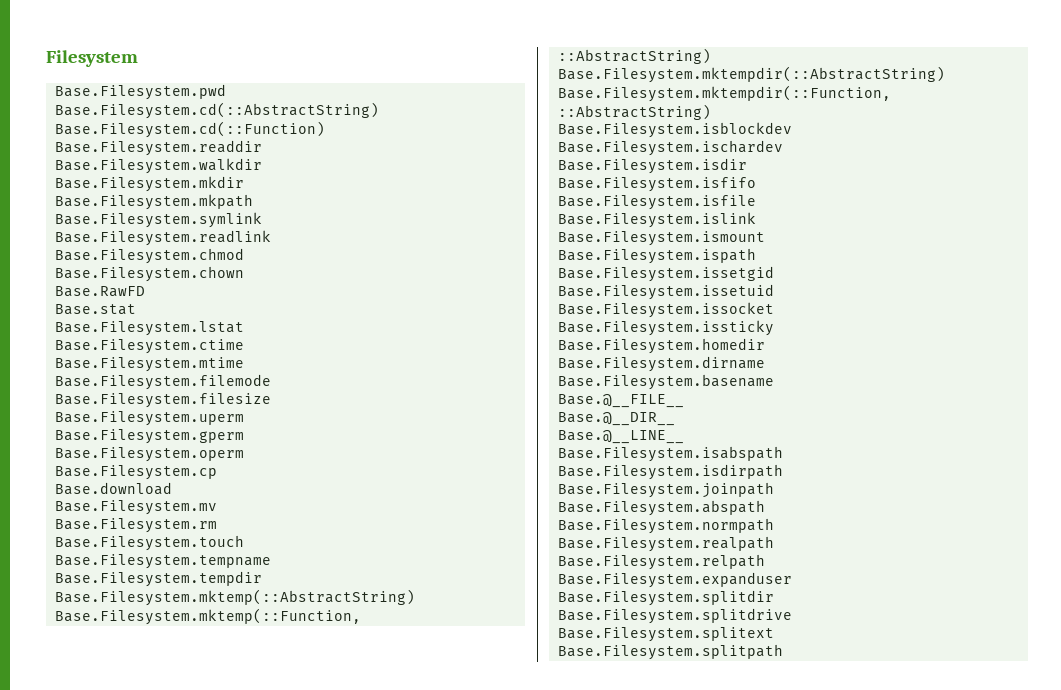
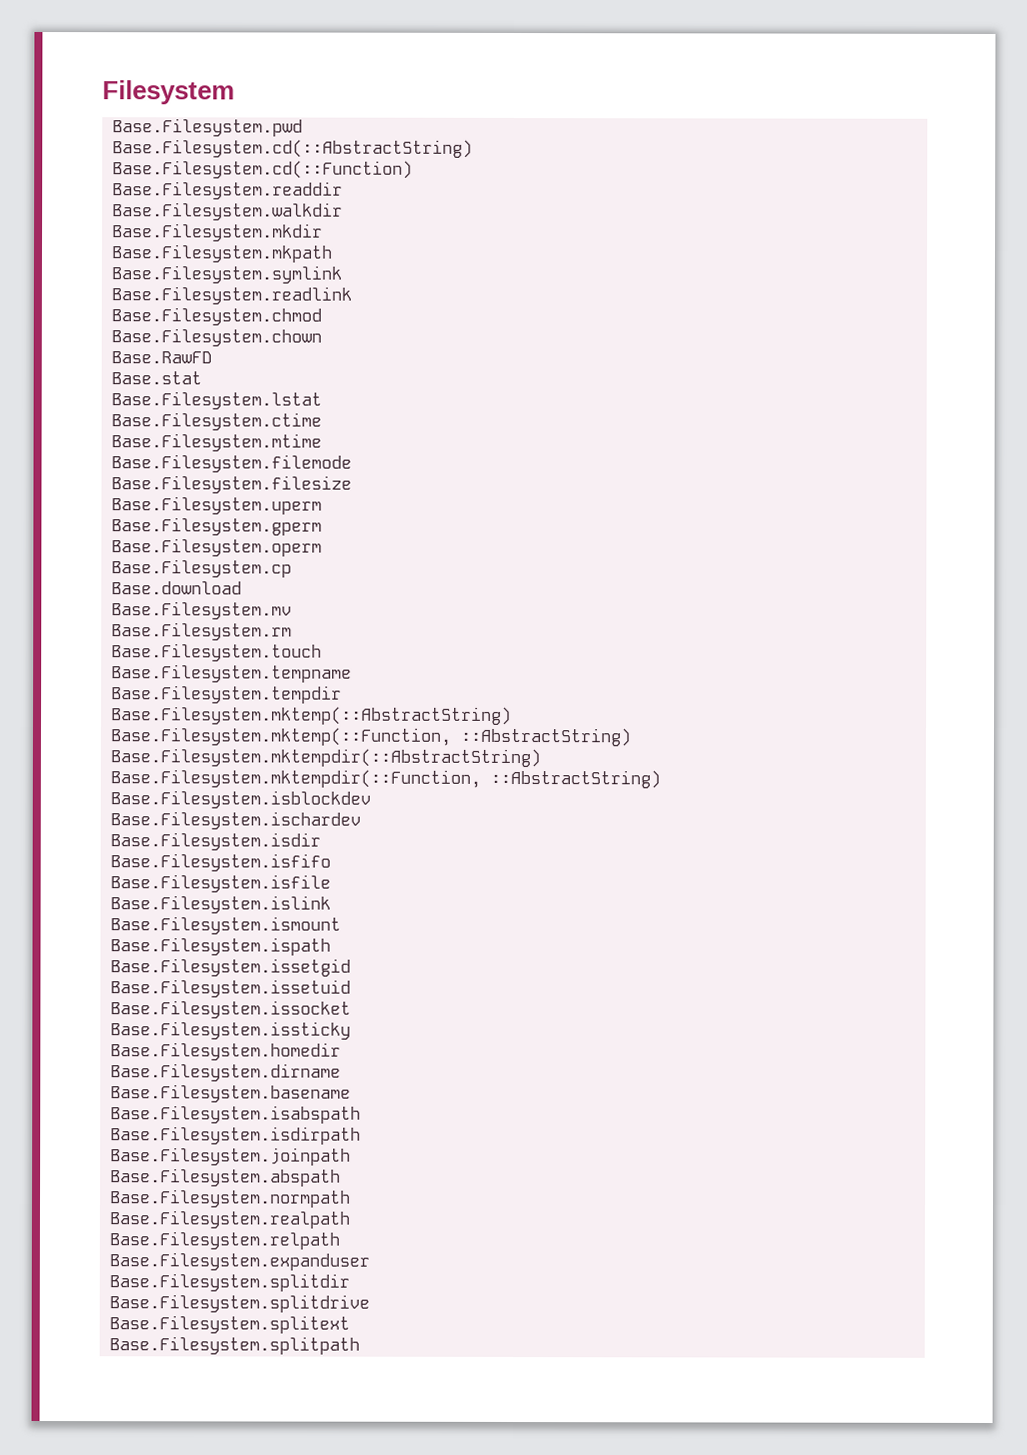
[557,394,684,408] [557,412,675,426] [557,430,684,444] // Base.@__FILE__ // Base.@__DIR__ // Base.@__LINE__ -> (351, 1093) none

